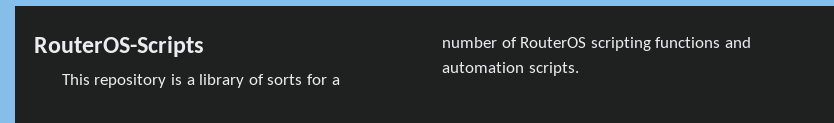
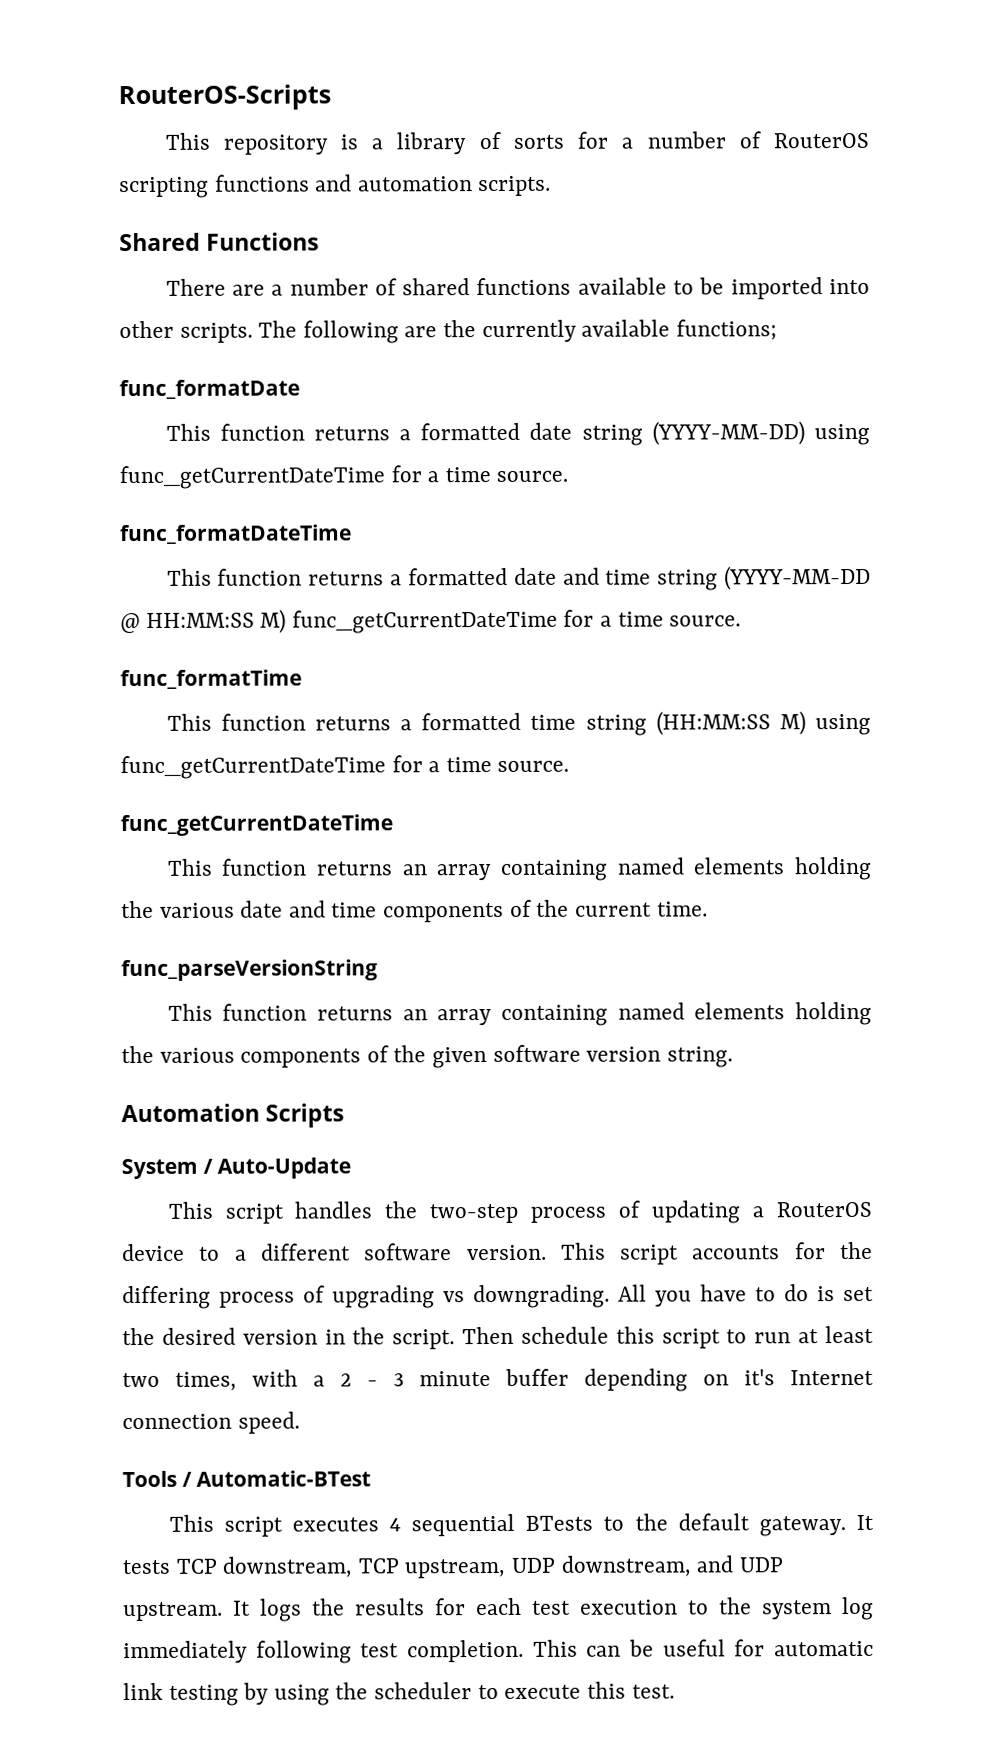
(579, 69) none -> [119,232,320,252] [165,277,870,300] [119,319,777,344] [119,379,300,400] [165,421,871,446] [119,465,569,490] [120,524,352,545] [166,565,871,591] [120,609,742,634] [120,669,302,690] [166,711,871,736] [120,755,570,780] [120,814,393,837] [166,856,873,881] [121,899,708,923] [121,959,378,982] [167,1001,873,1026] [121,1044,733,1069] [121,1103,345,1128] [121,1157,352,1180] [167,1200,873,1224] [122,1241,873,1265] [122,1284,874,1310] [122,1325,874,1350] [122,1368,874,1392] [122,1411,300,1434] [122,1470,372,1488] [168,1513,875,1537] [122,1555,783,1579] [123,1596,874,1622] [123,1639,874,1664] [123,1681,675,1706] // Shared Functions // There are a number of shared functions available to be imported into other scripts. The following are the currently available functions; // func_formatDate // This function returns a formatted date string (YYYY-MM-DD) using func_getCurrentDateTime for a time source. // func_formatDateTime // This function returns a formatted date and time string (YYYY-MM-DD @ HH:MM:SS M) func_getCurrentDateTime for a time source. // func_formatTime // This function returns a formatted time string (HH:MM:SS M) using func_getCurrentDateTime for a time source. // func_getCurrentDateTime // This function returns an array containing named elements holding the various date and time components of the current time. // func_parseVersionString // This function returns an array containing named elements holding the various components of the given software version string. // Automation Scripts // System / Auto-Update // This script handles the two-step process of updating a RouterOS device to a different software version. This script accounts for the differing process of upgrading vs downgrading. All you have to do is set the desired version in the script. Then schedule this script to run at least two times, with a 2 - 3 minute buffer depending on it's Internet connection speed. // Tools / Automatic-BTest // This script executes 4 sequential BTests to the default gateway. It tests TCP downstream, TCP upstream, UDP downstream, and UDP upstream. It logs the results for each test execution to the system log immediately following test completion. This can be useful for automatic link testing by using the scheduler to execute this test.

